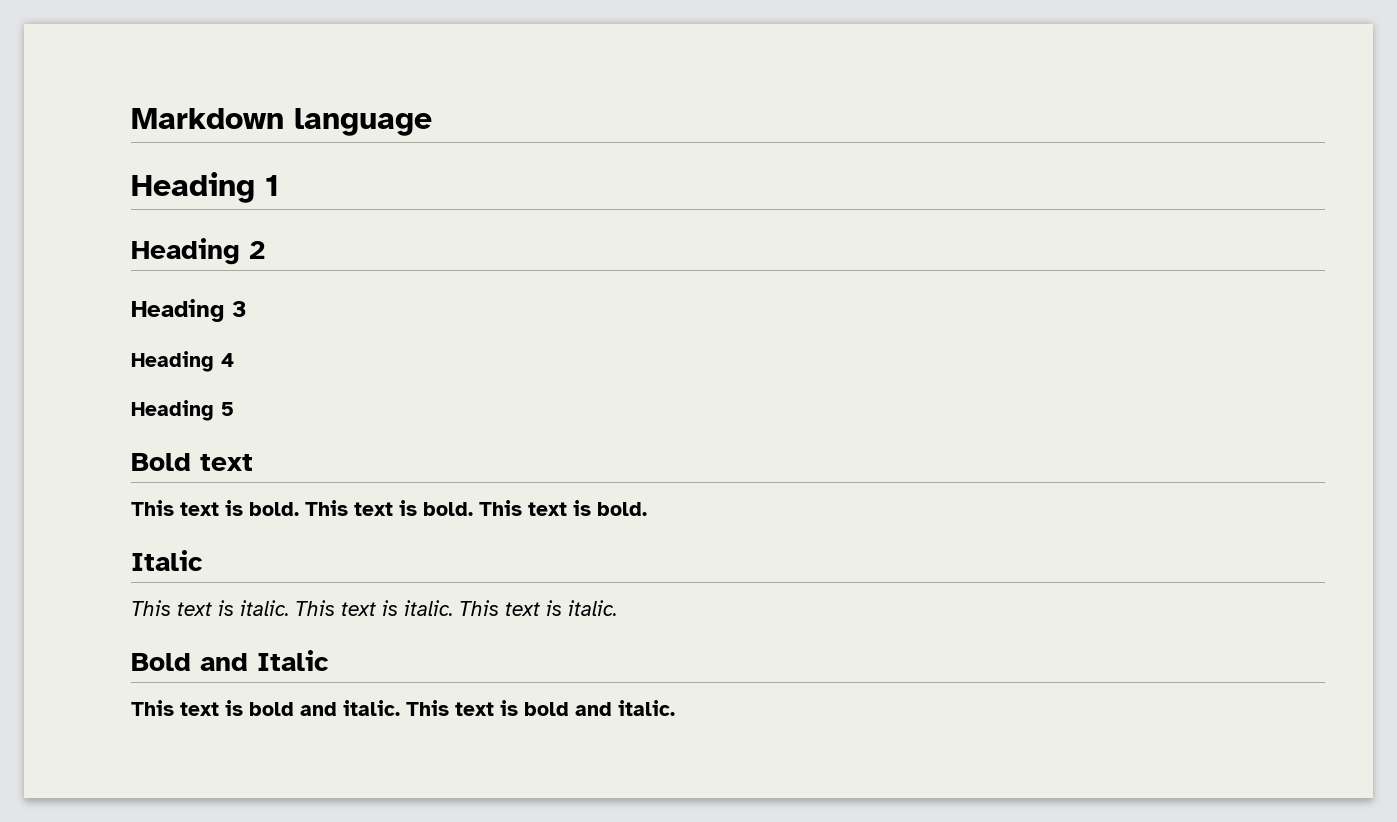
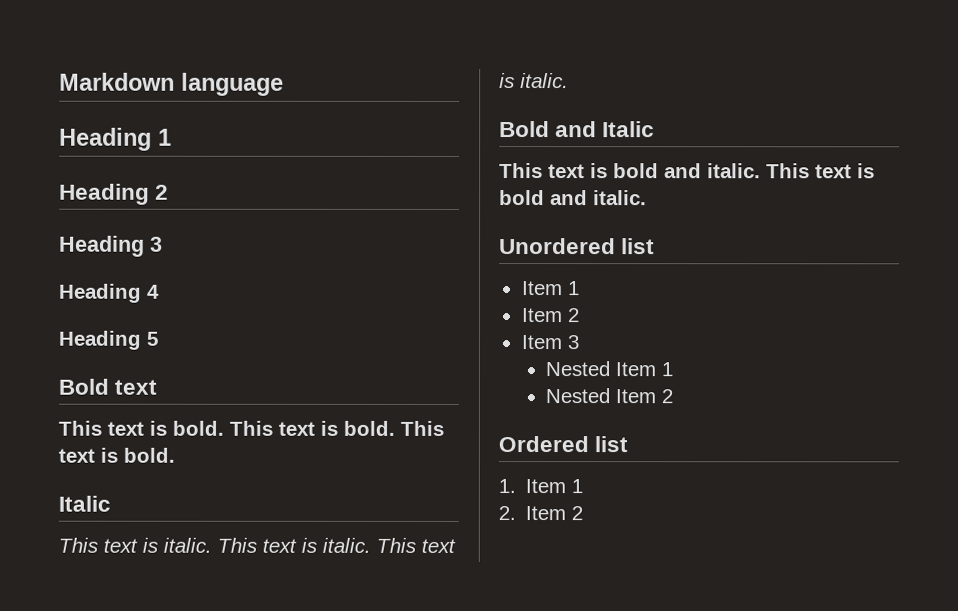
(675, 708) none -> [499,238,656,255] [521,281,580,296] [520,308,579,323] [520,335,579,350] [545,361,674,377] [545,388,674,404] [498,436,629,453] [498,479,584,494] [498,506,584,521] // Unordered list // Item 1 // Item 2 // Item 3 // Nested Item 1 // Nested Item 2 // Ordered list // 1. Item 1 // 2. Item 2

